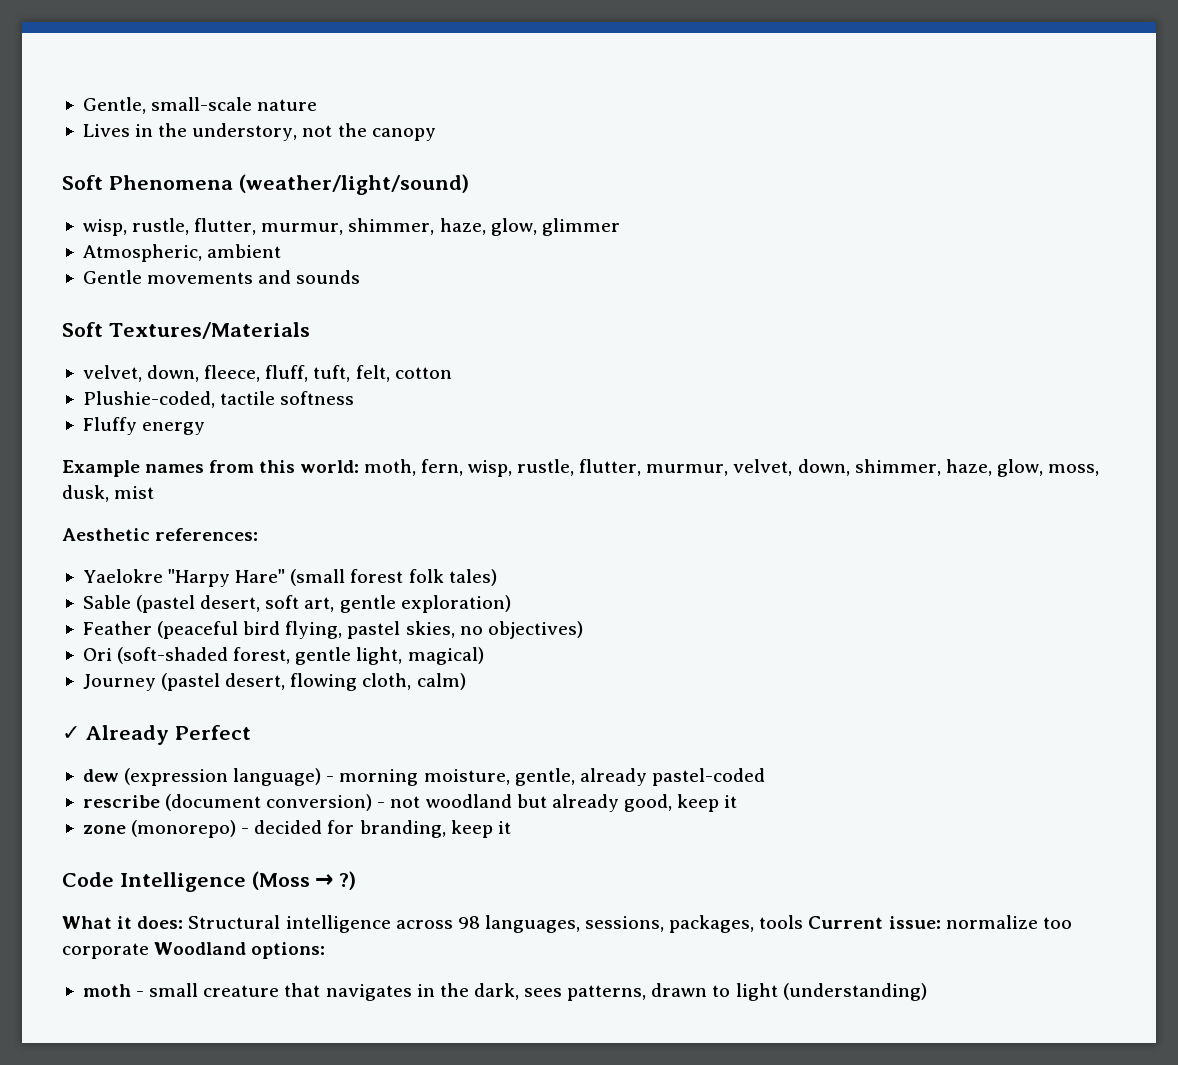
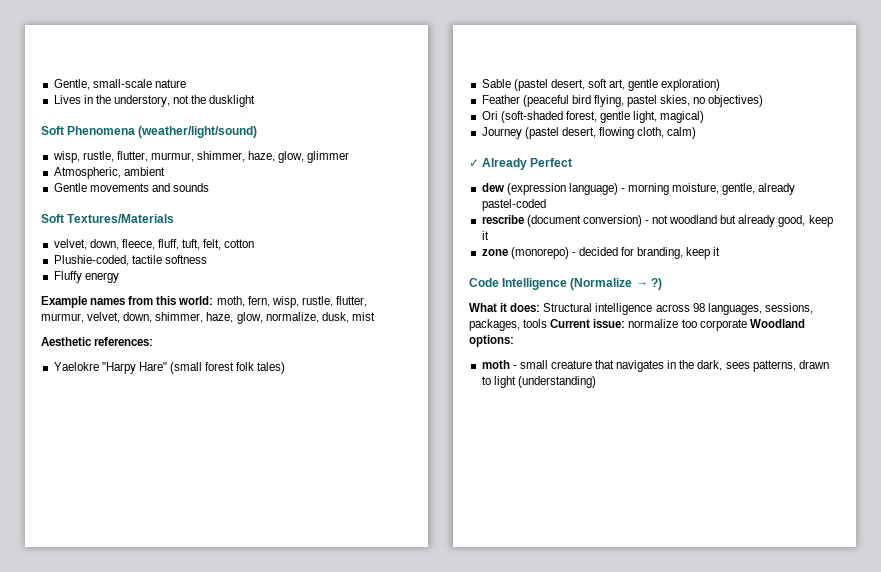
[371,128,436,141] canopy -> [209,95,256,107] dusklight
[1048,464,1100,476] moss, -> [265,312,319,323] normalize,
[251,871,310,890] (Moss -> [570,278,633,290] (Normalize

